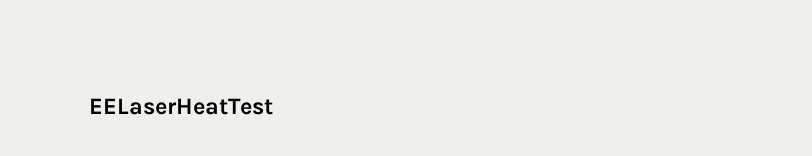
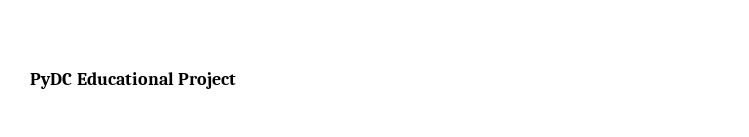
[89,98,273,115] EELaserHeatTest -> [30,72,237,89] PyDC Educational Project

